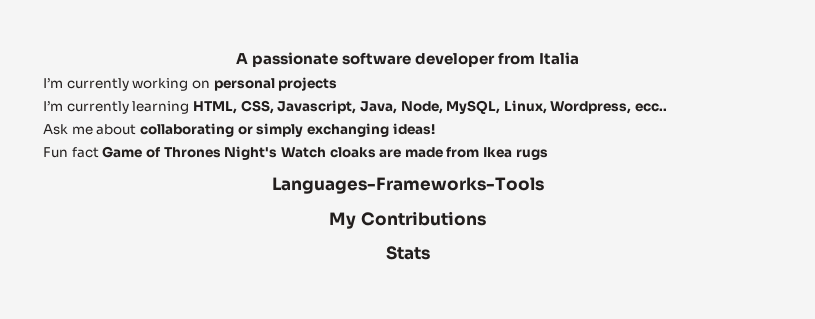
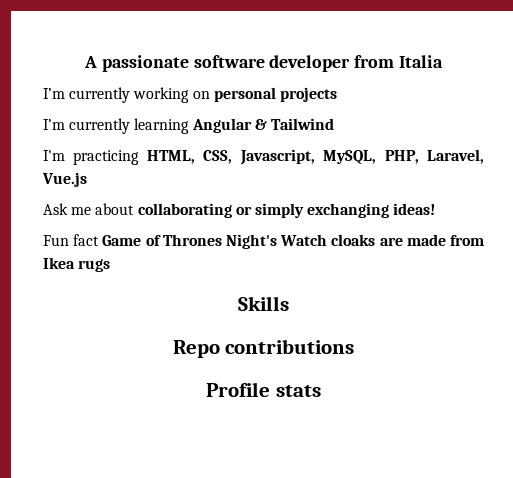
[192,100,668,114] HTML, CSS, Javascript, Java, Node, MySQL, Linux, Wordpress, ecc.. -> [191,118,334,133] [43,149,484,165] [42,172,87,187] Angular & Tailwind // I'm practicing HTML, CSS, Javascript, MySQL, PHP, Laravel, Vue.js
[271,177,544,194] [329,211,486,229] [385,246,430,260] Languages-Frameworks-Tools // My Contributions // Stats -> [238,296,289,311] [172,339,355,358] [206,382,321,397] Skills // Repo contributions // Profile stats

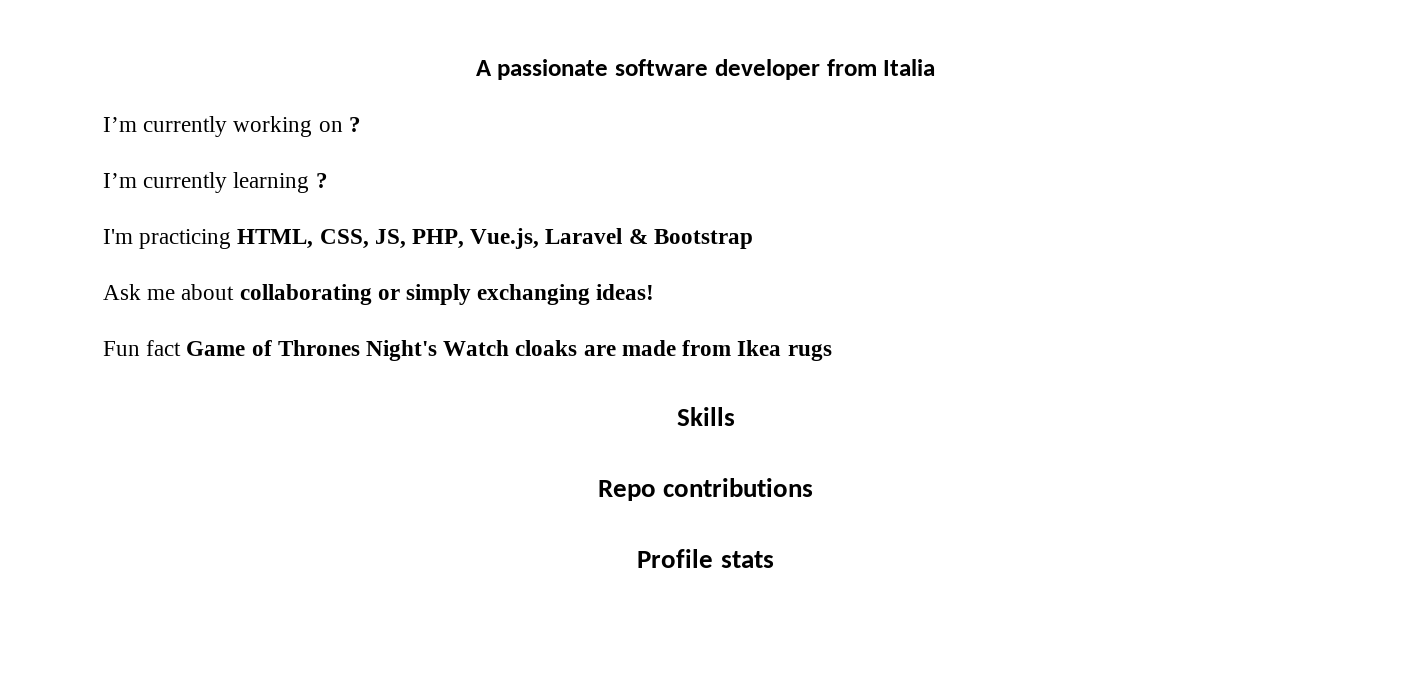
[213,87,337,102] personal projects -> [348,117,361,132] ?
[191,118,334,133] Angular & Tailwind -> [315,173,328,188] ?
[239,149,484,165] [42,172,87,187] Javascript, MySQL, PHP, Laravel, Vue.js -> [374,228,753,249] JS, PHP, Vue.js, Laravel & Bootstrap

